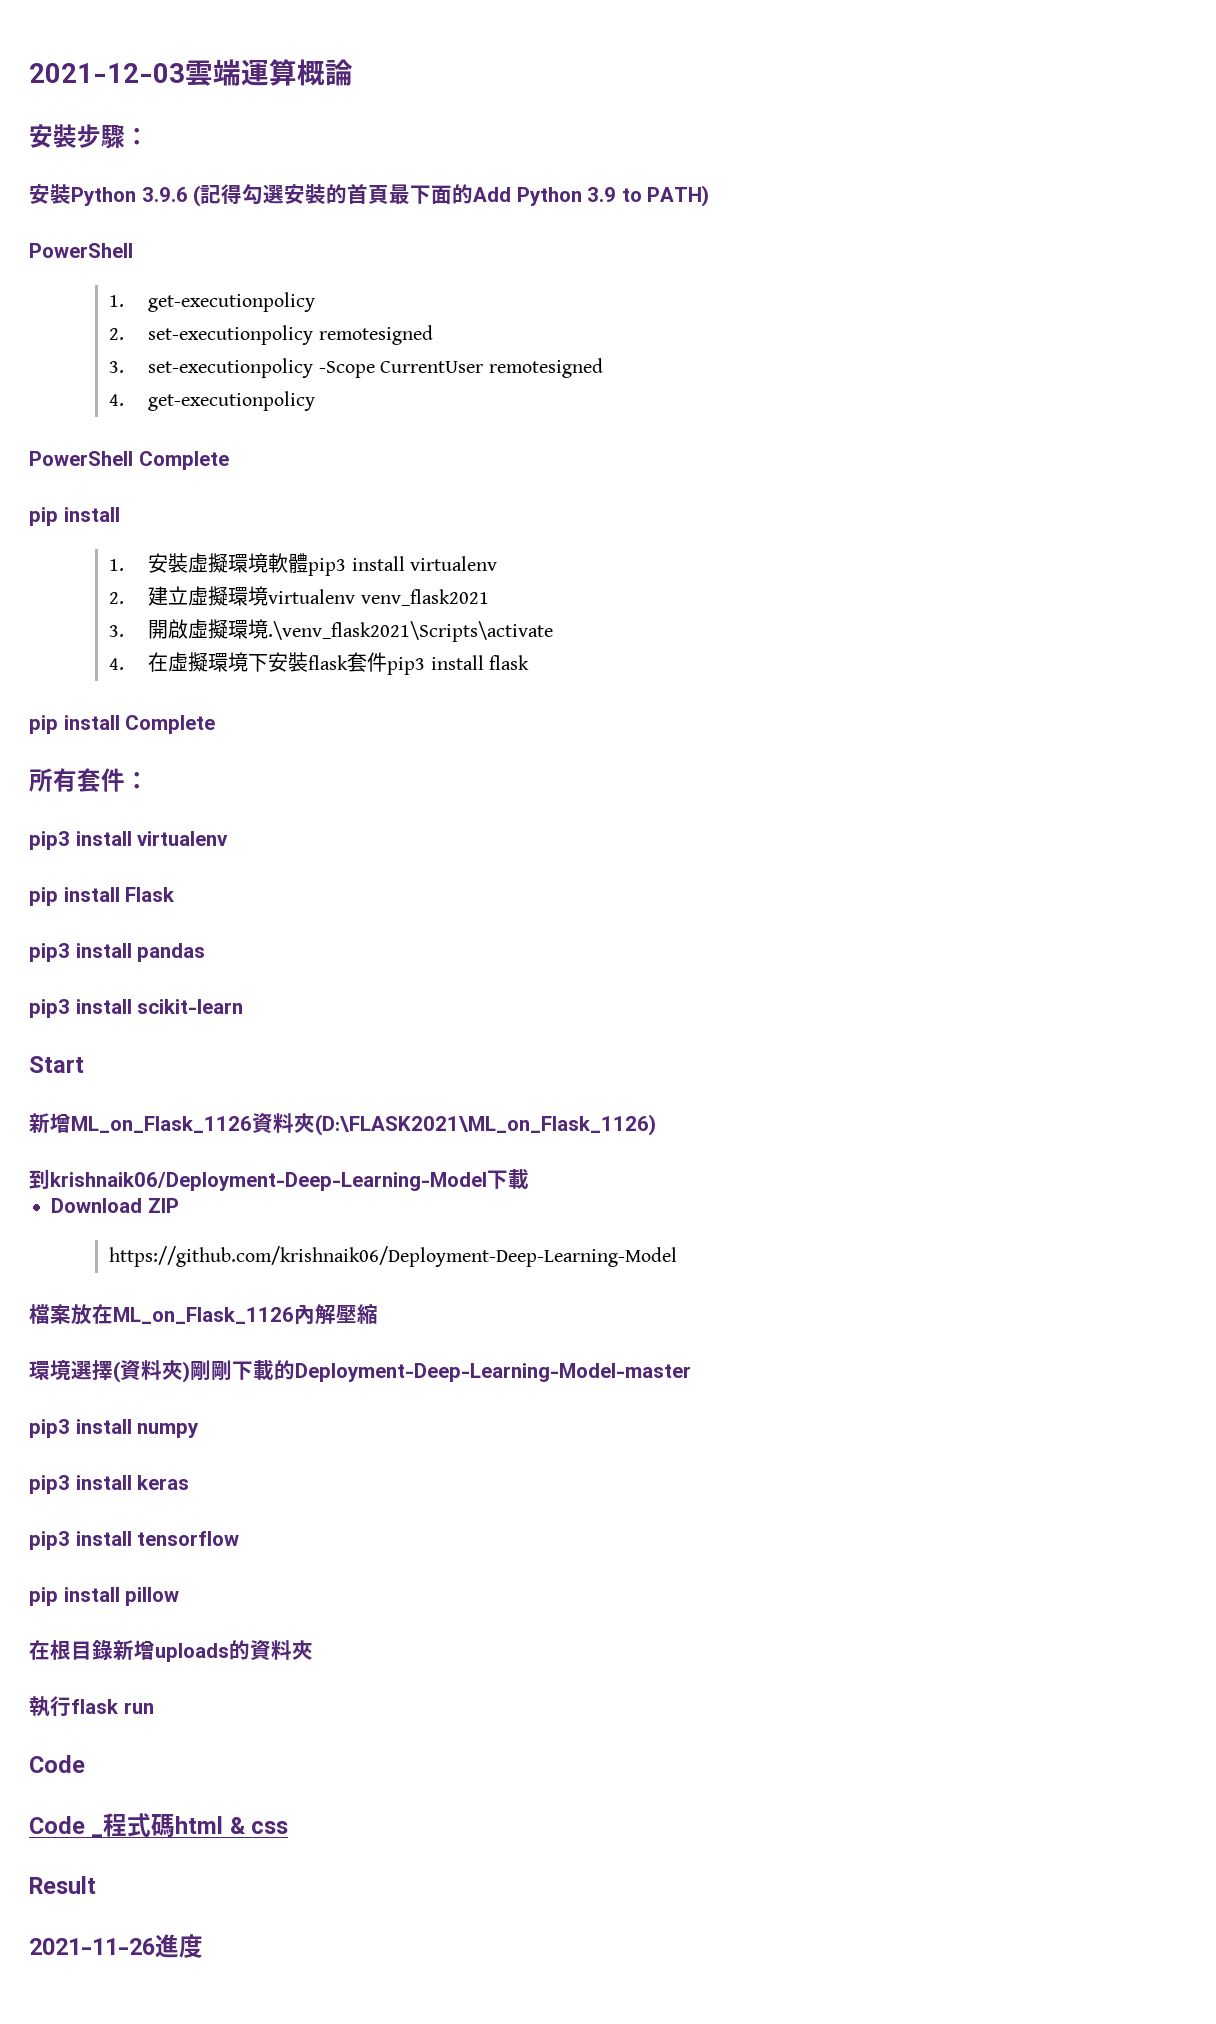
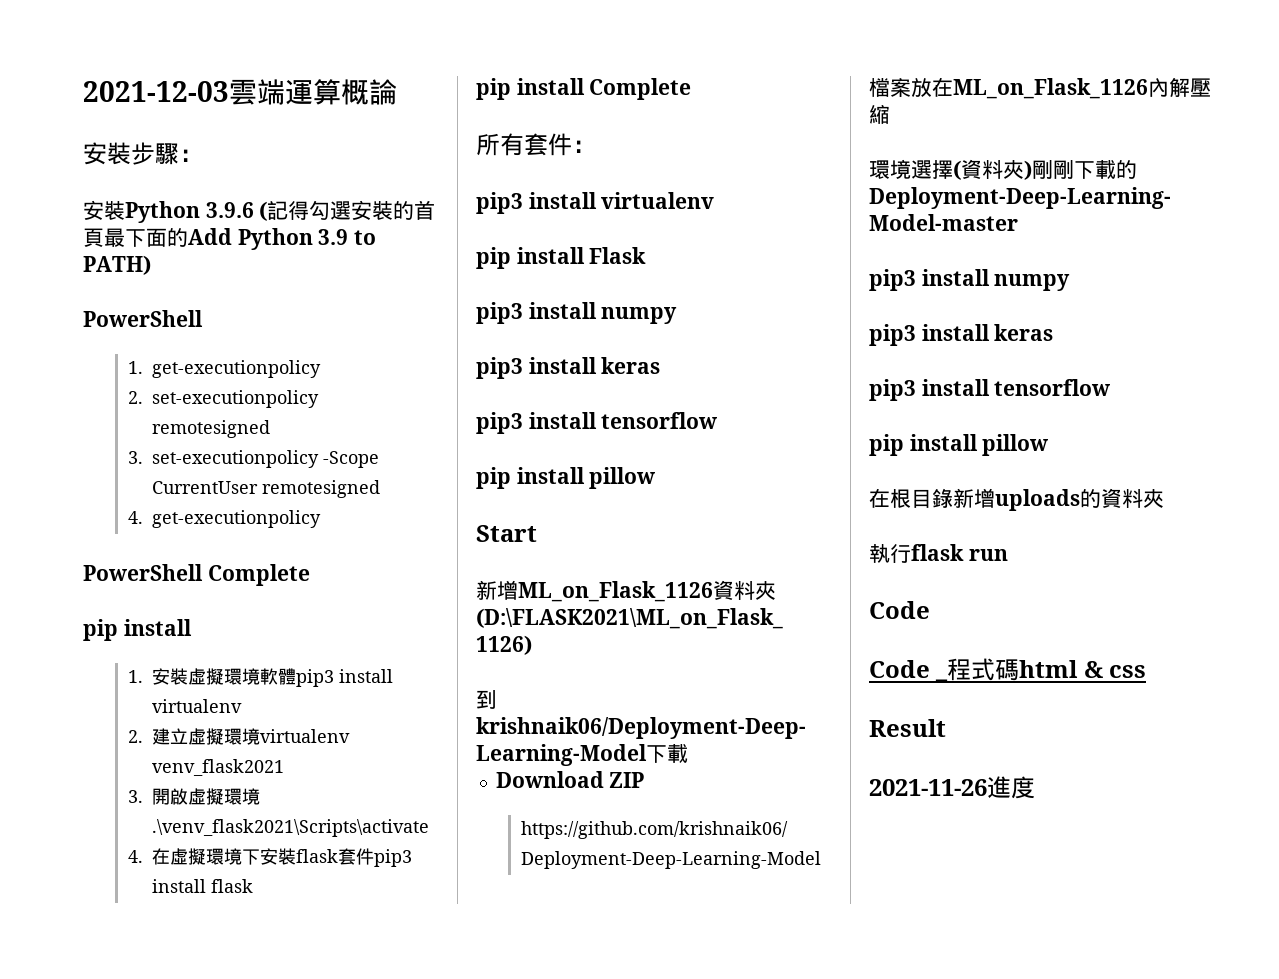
[137,943,206,962] [29,999,244,1018] pandas // pip3 install scikit-learn -> [601,307,678,324] [476,357,661,379] [476,412,718,434] [476,467,656,489] numpy // pip3 install keras // pip3 install tensorflow // pip install pillow

